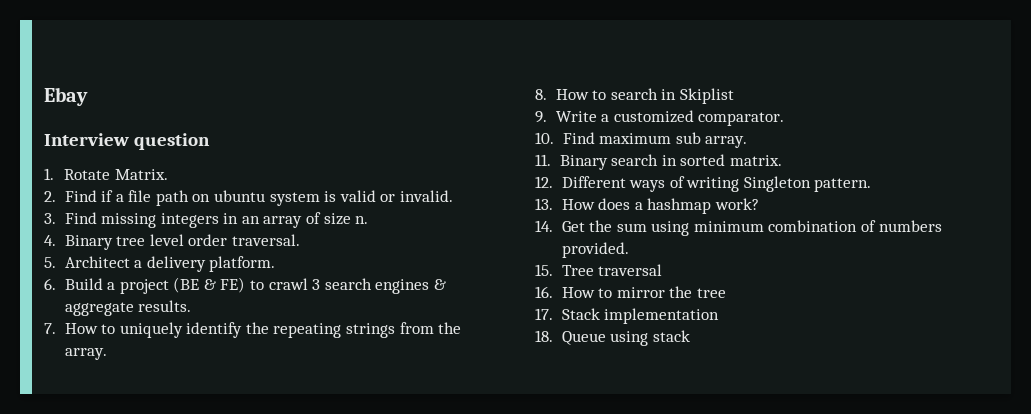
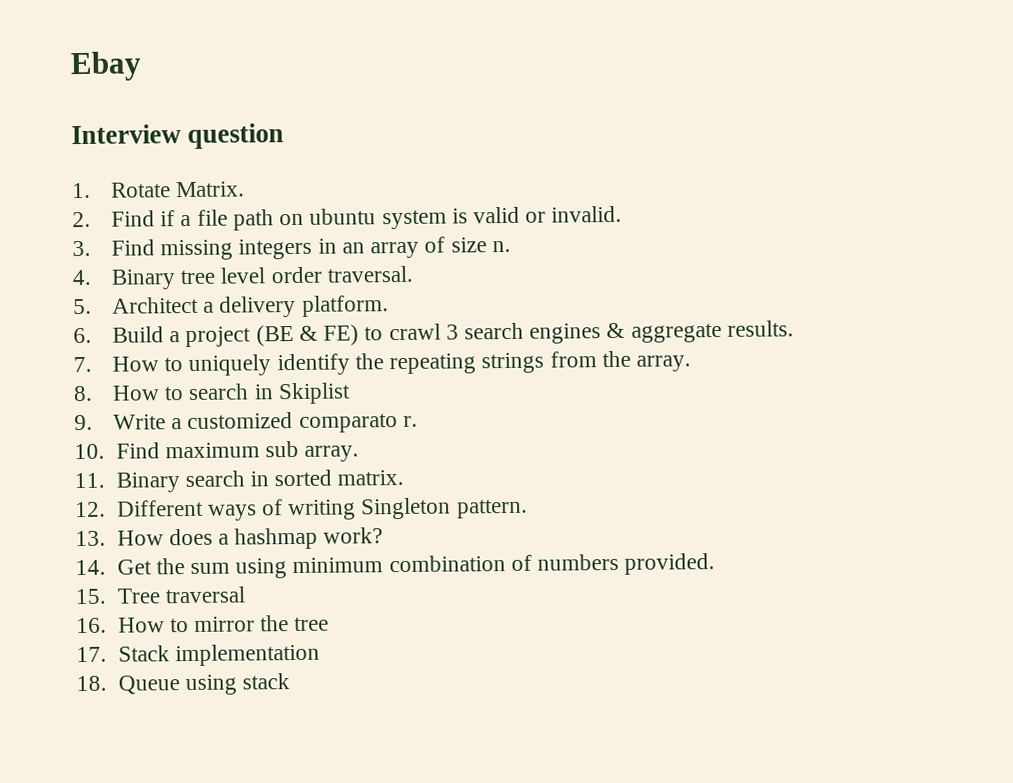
[698,112,785,126] comparator. -> [298,413,418,433] comparato r.

